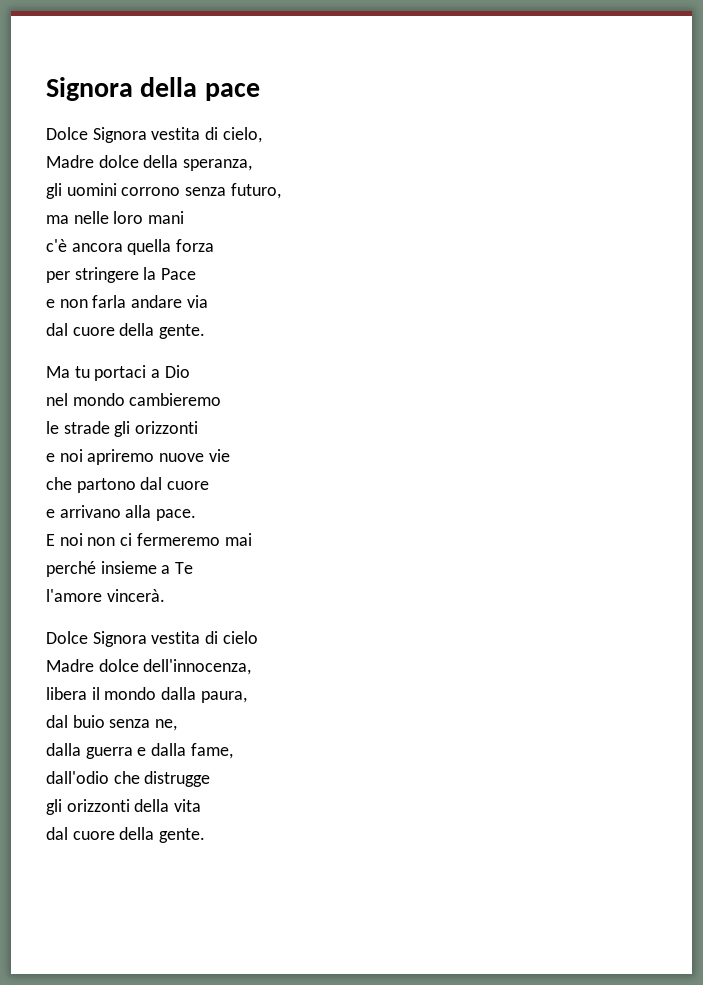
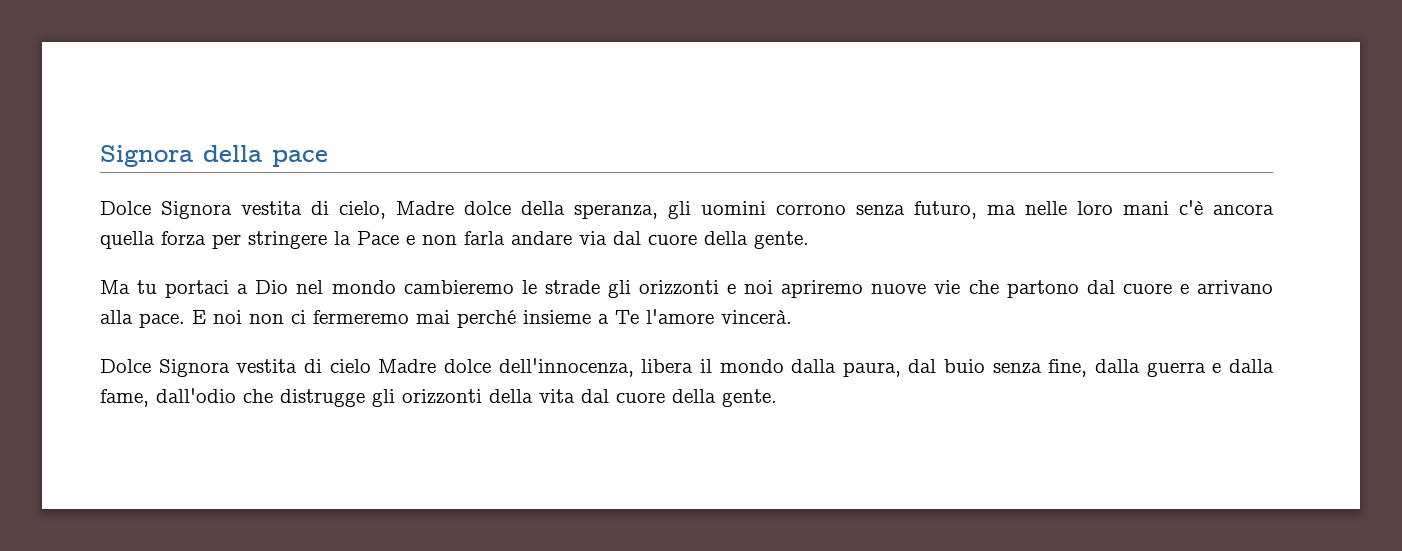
(262, 135) // -> (386, 210) none
(253, 165) // -> (658, 211) none
(281, 191) // -> (977, 210) none
(185, 217) // -> (1169, 208) none
(215, 245) // -> (206, 238) none
(197, 274) // -> (399, 238) none
(208, 301) // -> (607, 238) none
(190, 371) // -> (289, 287) none
(222, 399) // -> (514, 287) none
(199, 427) // -> (719, 287) none
(230, 455) // -> (961, 287) none
(210, 485) // -> (1172, 288) none
(197, 515) // -> (185, 320) none
(252, 539) // -> (450, 317) none
(194, 568) // -> (639, 317) none
(258, 637) // -> (371, 366) none
(252, 667) // -> (634, 367) none
(247, 697) // -> (901, 369) none
[155,719,178,731] ne, // -> [1048,359,1088,377] fine,
(233, 751) // -> (149, 398) none
(211, 779) // -> (365, 398) none
(202, 805) // -> (575, 396) none

